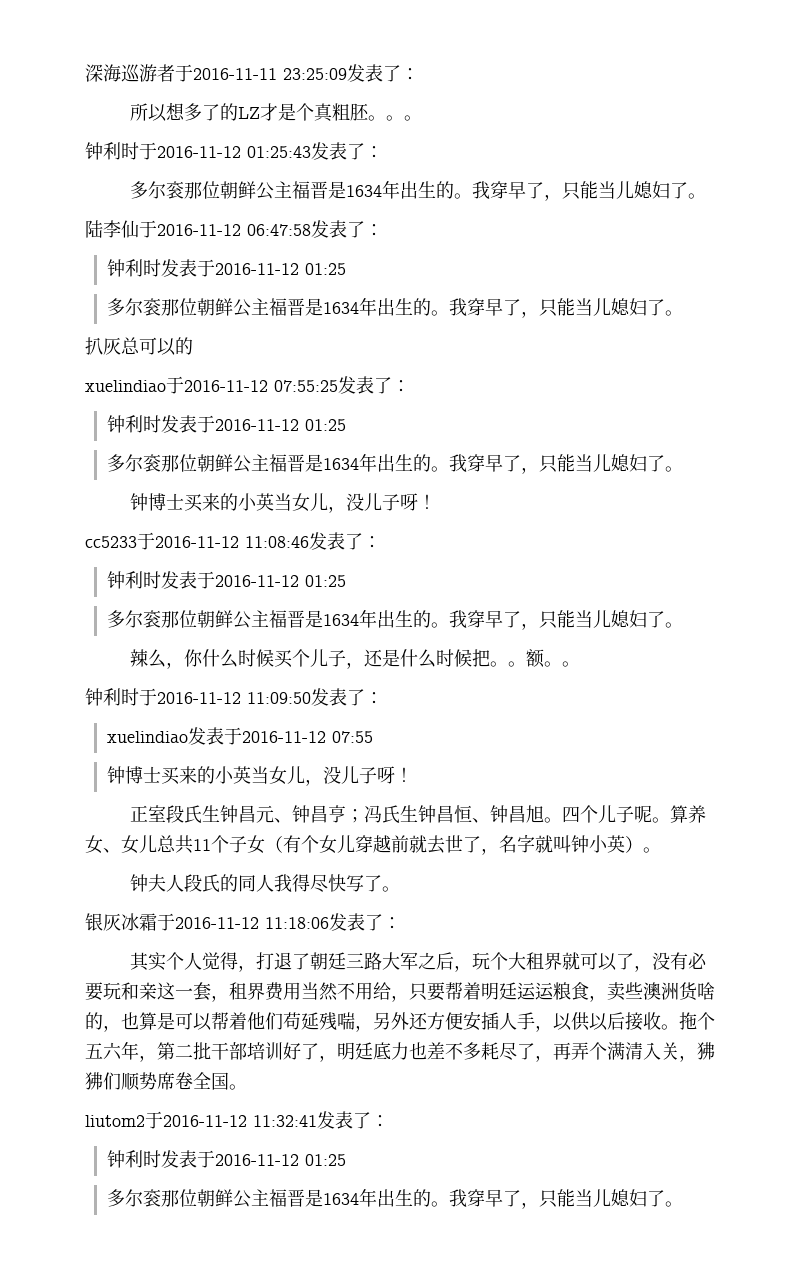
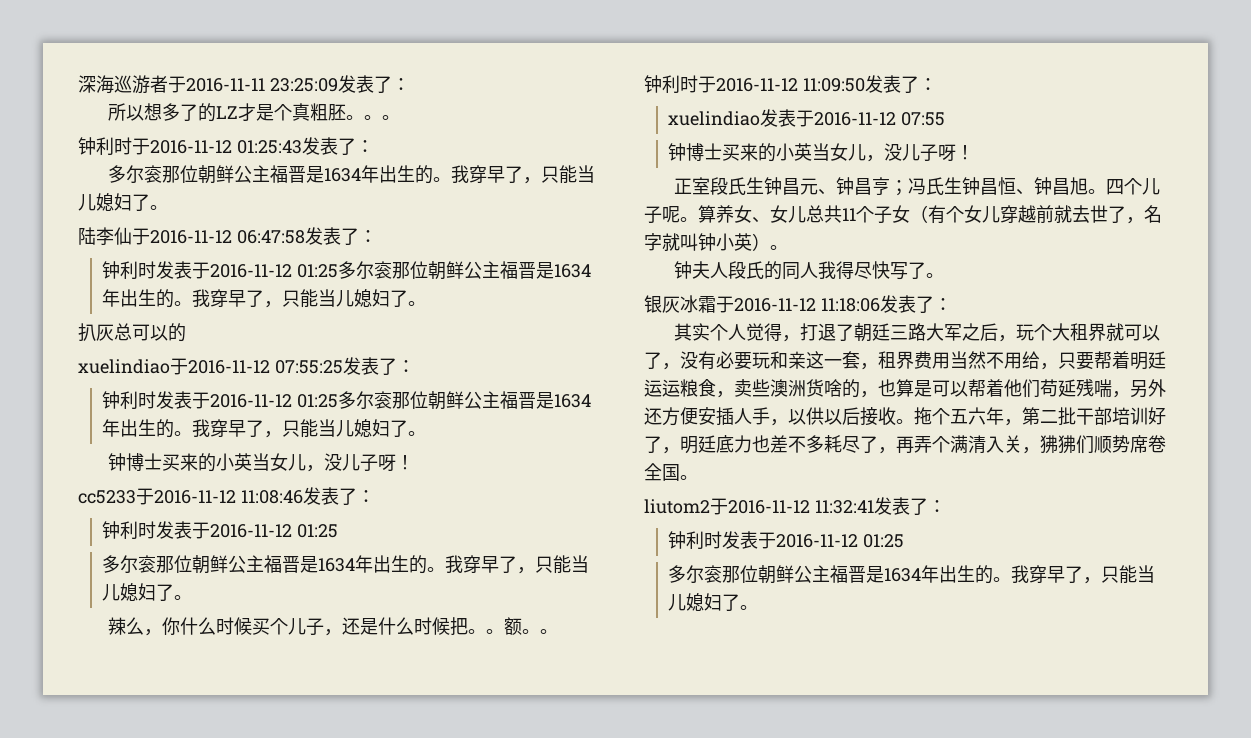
(346, 269) // -> (339, 271) none
(346, 425) // -> (339, 401) none

